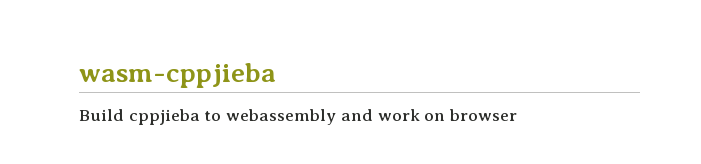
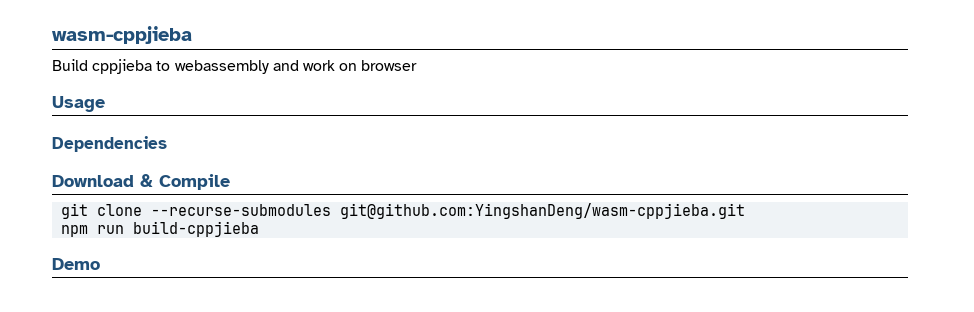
(518, 115) none -> [52,96,105,112] [52,136,167,152] [52,174,230,190] [61,203,746,219] [61,221,260,237] [52,258,100,270] // Usage // Dependencies // Download & Compile // git clone --recurse-submodules git@github.com:YingshanDeng/wasm-cppjieba.git // npm run build-cppjieba // Demo

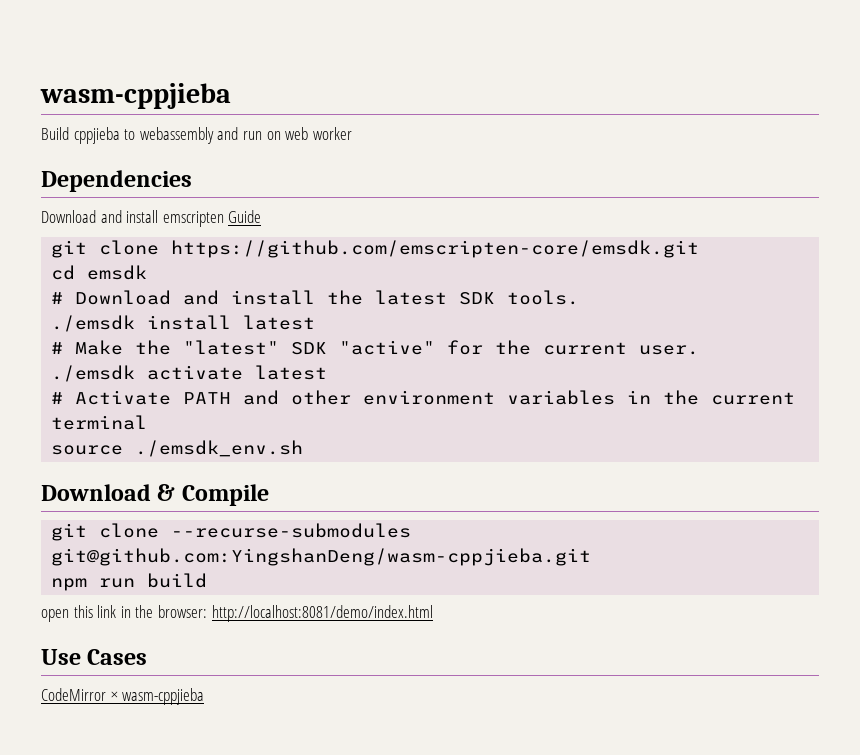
[302,60,418,71] [52,96,105,112] [52,136,167,152] work on browser // Usage // Dependencies -> [242,127,352,140] [41,170,192,192] [41,210,262,227] [51,240,700,258] [51,265,148,280] [51,290,580,305] [51,315,316,332] [51,340,700,355] [51,365,328,382] [51,390,796,405] [51,415,148,430] [51,440,304,457] run on web worker // Dependencies // Download and install emscripten Guide // git clone https://github.com/emscripten-core/emsdk.git // cd emsdk // # Download and install the latest SDK tools. // ./emsdk install latest // # Make the "latest" SDK "active" for the current user. // ./emsdk activate latest // # Activate PATH and other environment variables in the current terminal // source ./emsdk_env.sh
[133,221,260,237] [52,258,100,270] build-cppjieba // Demo -> [147,573,208,588] [41,605,433,622] [41,649,148,665] [41,688,205,705] build // open this link in the browser: http://localhost:8081/demo/index.html // Use Cases // CodeMirror × wasm-cppjieba

